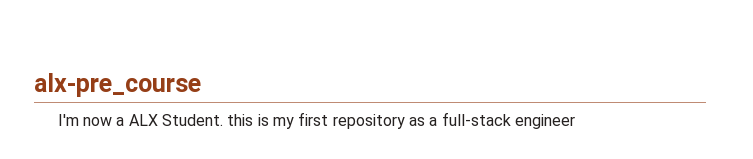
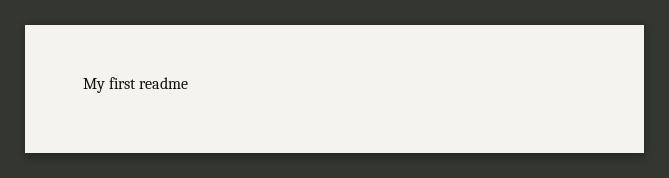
[34,73,201,97] [57,112,575,129] alx-pre_course // I'm now a ALX Student. this is my first repository as a full-stack engineer -> [83,77,189,93] My first readme

